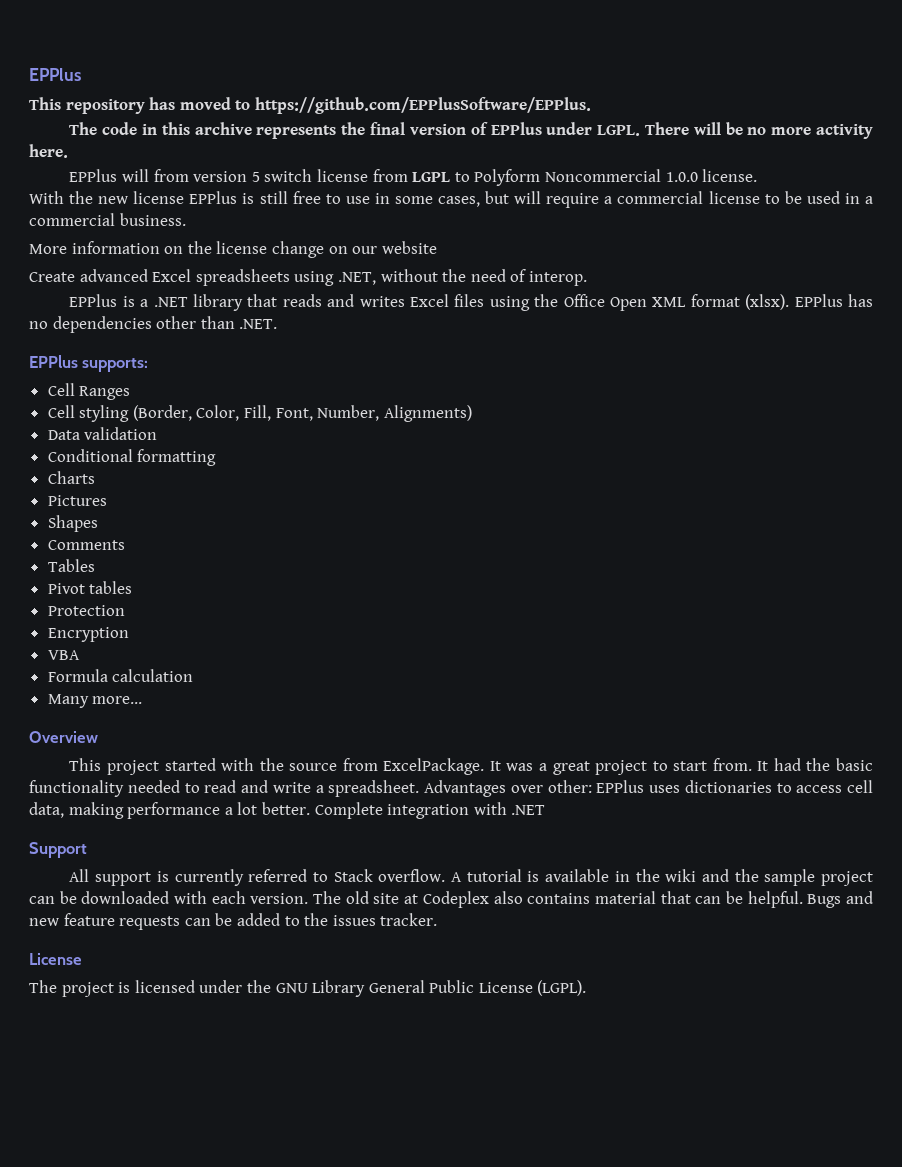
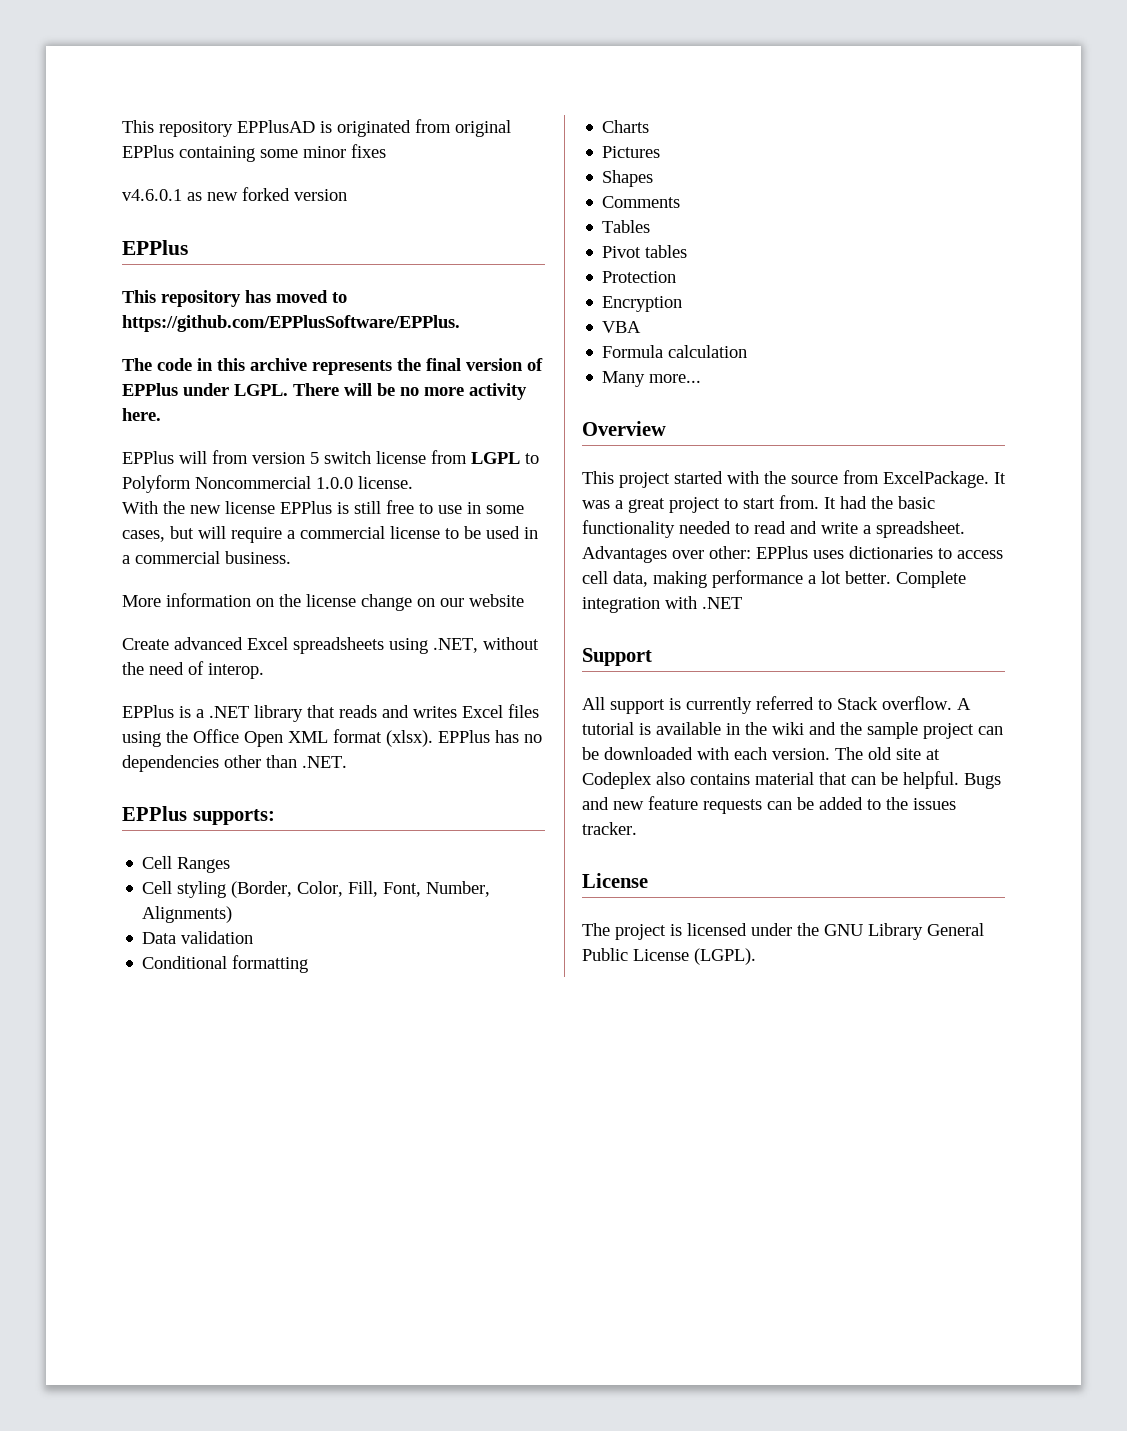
(29, 74) none -> [122,119,511,137] [122,144,386,162] [122,187,347,201] This repository EPPlusAD is originated from original EPPlus containing some minor fixes // v4.6.0.1 as new forked version //

